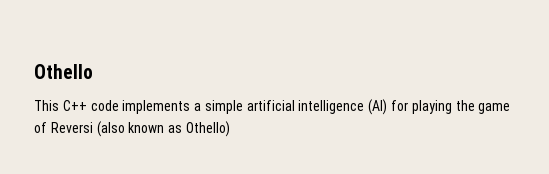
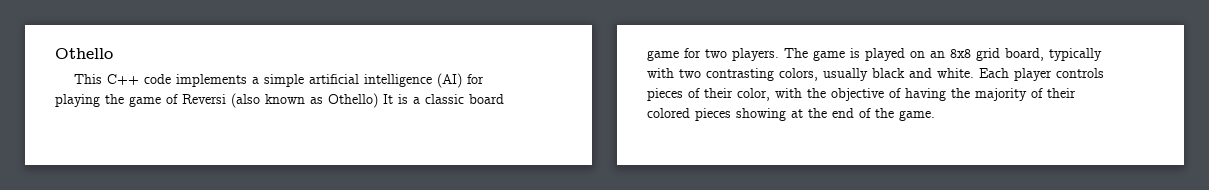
(230, 129) none -> [383,94,504,104] [647,48,1102,61] [647,68,1104,81] [647,88,1076,101] [647,108,935,121] It is a classic board game for two players. The game is played on an 8x8 grid board, typically with two contrasting colors, usually black and white. Each player controls pieces of their color, with the objective of having the majority of their colored pieces showing at the end of the game.

